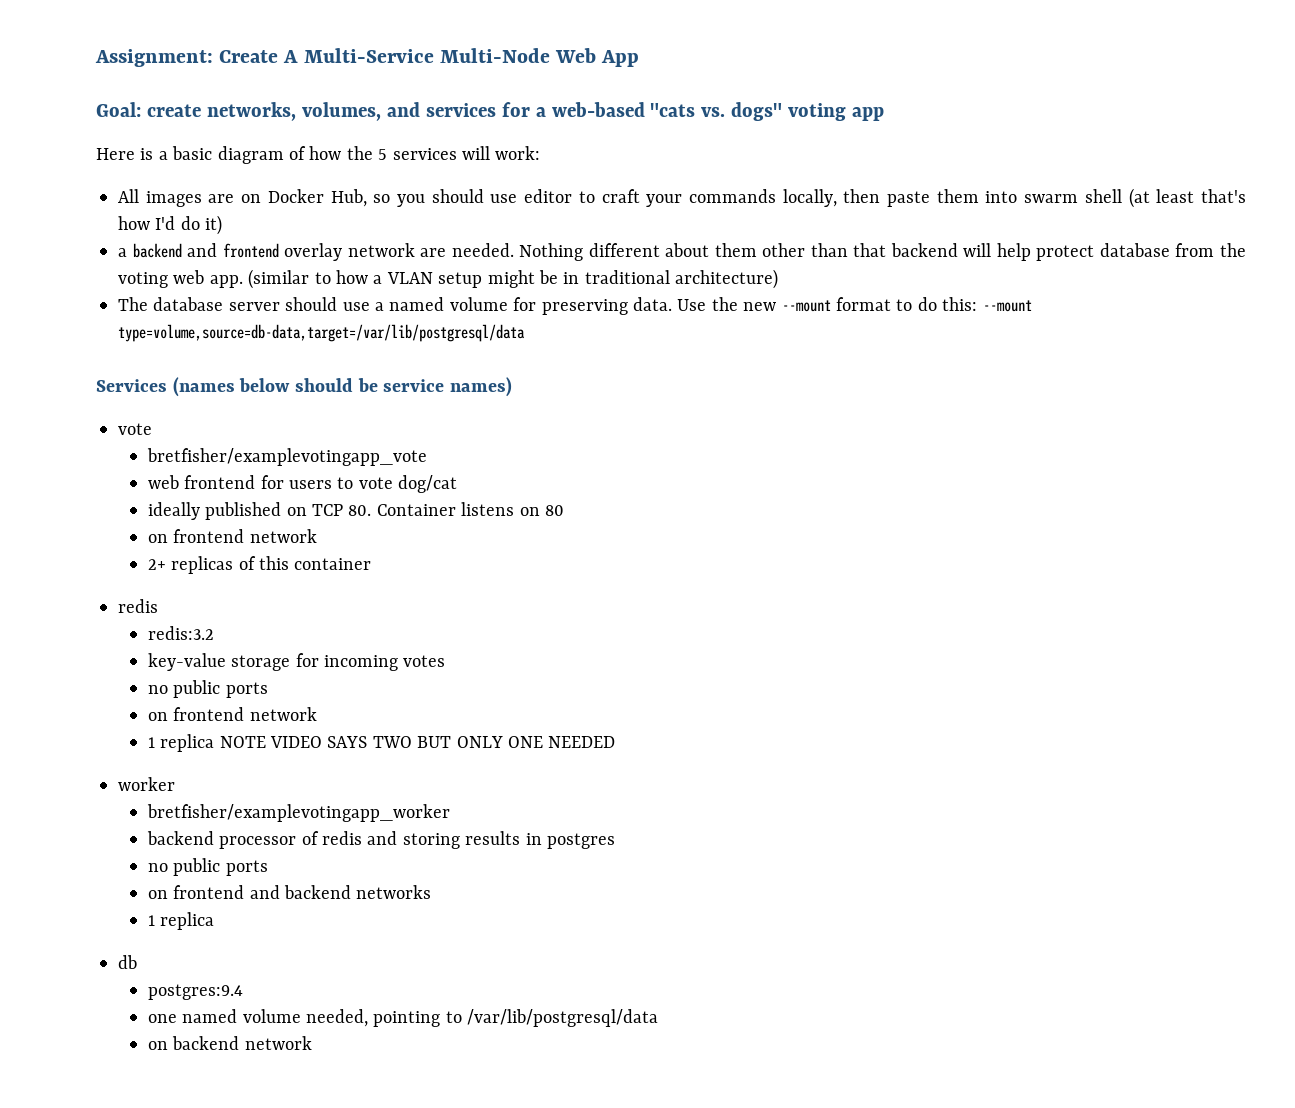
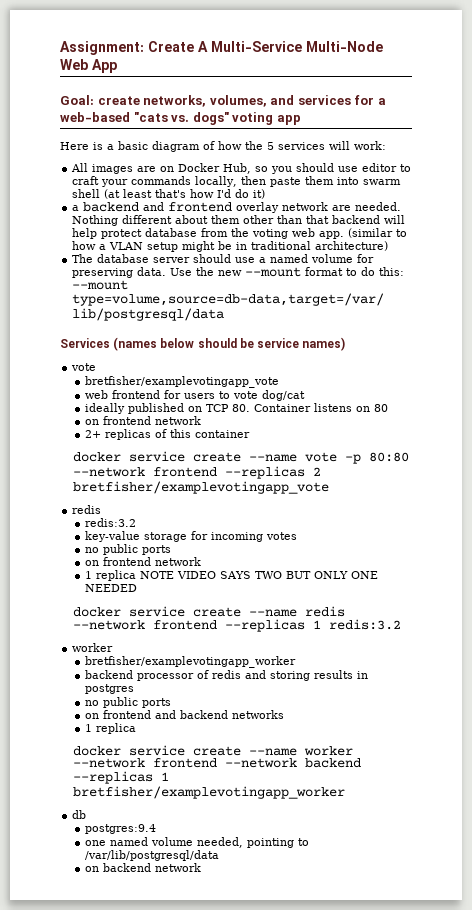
(372, 564) none -> [73,451,410,464] [73,466,322,479] [73,481,330,494] // docker service create --name vote -p 80:80 --network frontend --replicas 2 bretfisher/examplevotingapp_vote
(616, 742) none -> [73,606,346,617] [73,619,402,632] // docker service create --name redis --network frontend --replicas 1 redis:3.2
(215, 921) none -> [73,745,354,756] [73,758,362,768] [73,771,170,784] [73,786,346,799] // docker service create --name worker --network frontend --network backend --replicas 1 bretfisher/examplevotingapp_worker

